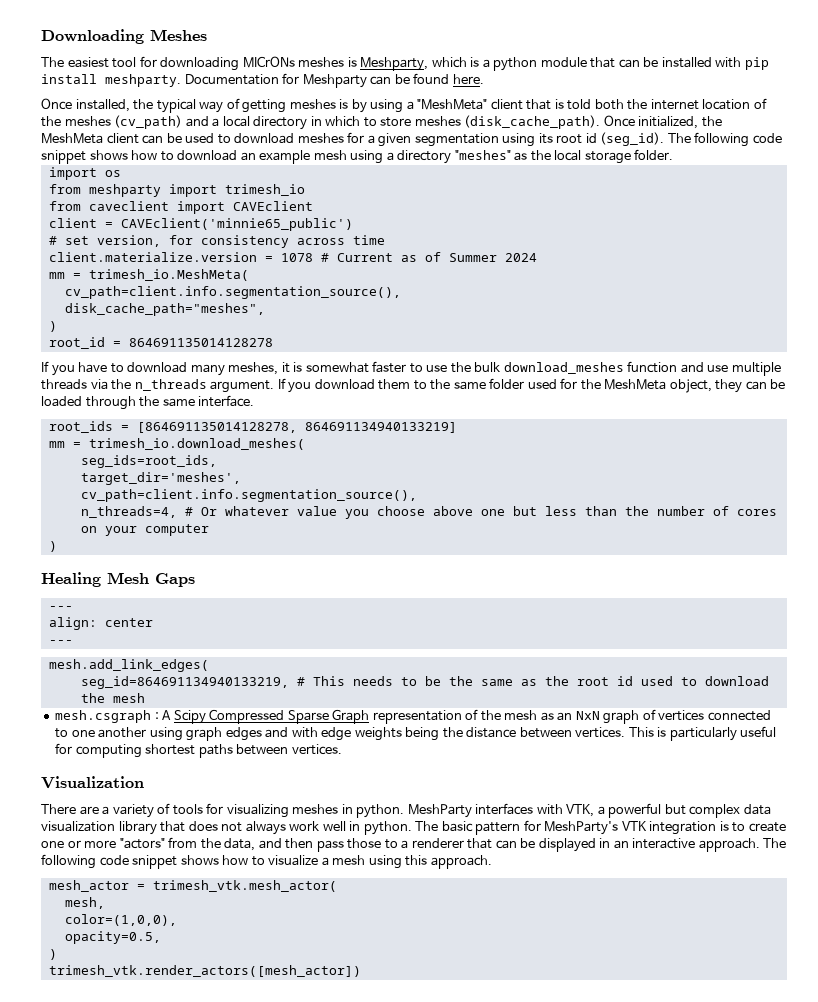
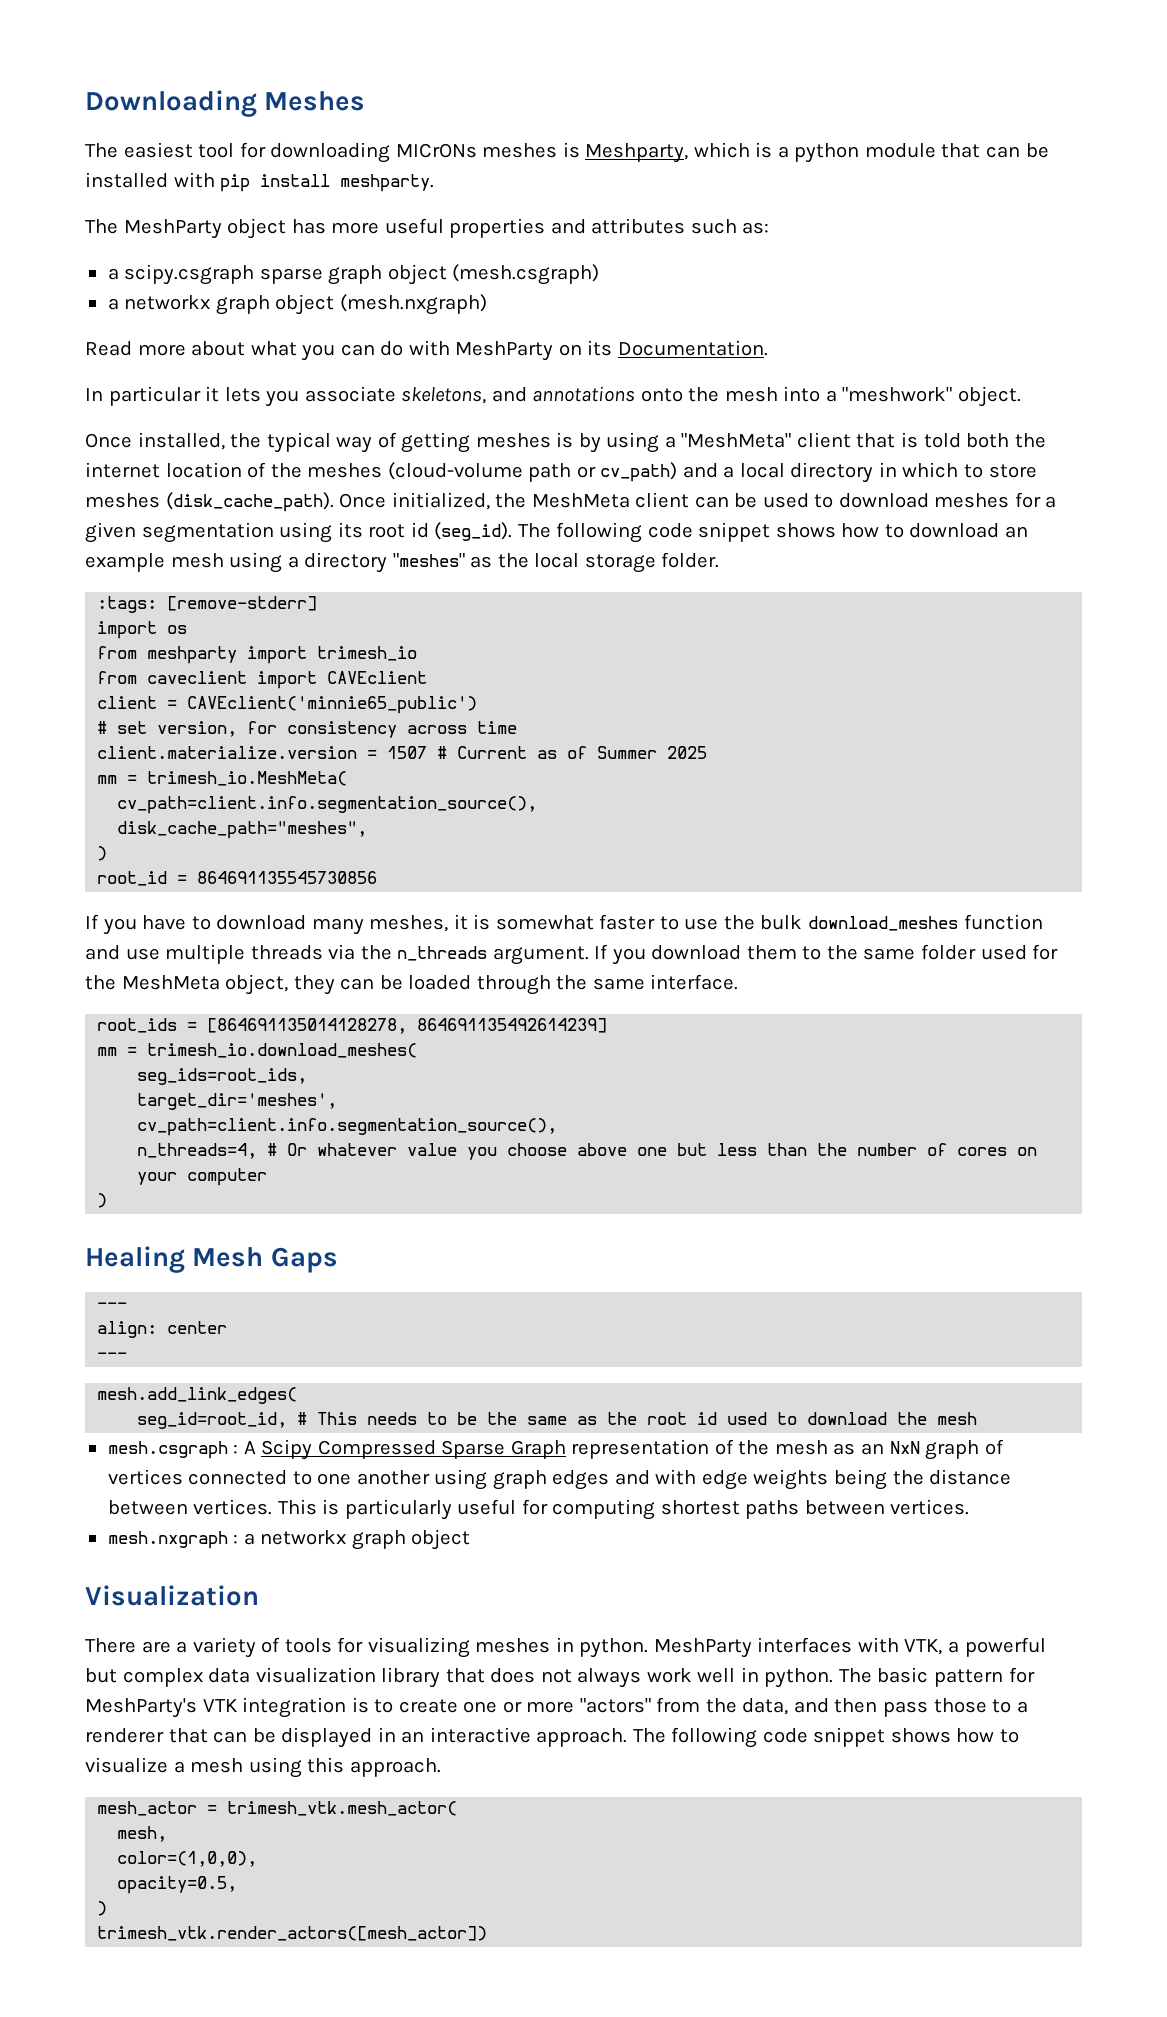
[184,73,484,88] Documentation for Meshparty can be found here. -> [85,218,770,239] [107,264,600,285] [107,294,487,315] [85,340,768,361] [85,386,1022,407] // The MeshParty object has more useful properties and attributes such as: // a scipy.csgraph sparse graph object (mesh.csgraph) // a networkx graph object (mesh.nxgraph) // Read more about what you can do with MeshParty on its Documentation. // In particular it lets you associate skeletons, and annotations onto the mesh into a "meshwork" object.
[114,115,183,129] (cv_path) -> [387,462,678,482] (cloud-volume path or cv_path)
(674, 154) none -> [97,596,318,613] // :tags: [remove-stderr]
[280,253,313,262] 1078 -> [387,746,428,759] 1507
[504,253,537,262] 2024 -> [667,746,708,759] 2025
[128,338,273,347] 864691135014128278 -> [197,871,378,884] 864691135545730856
[304,422,457,433] 864691134940133219] -> [417,1018,608,1033] 864691135492614239]
[80,676,289,689] seg_id=864691134940133219, -> [137,1412,288,1429] seg_id=root_id,
(342, 749) none -> [107,1529,471,1550] // mesh.nxgraph : a networkx graph object

